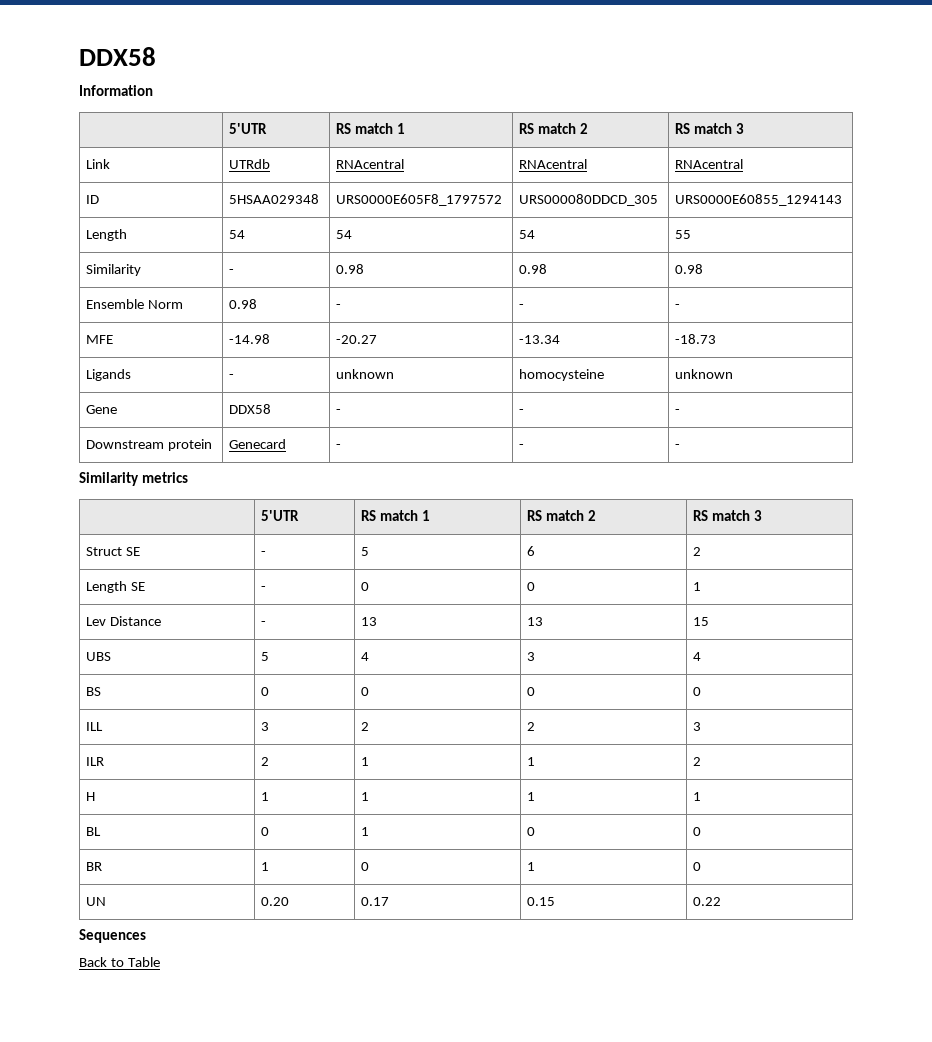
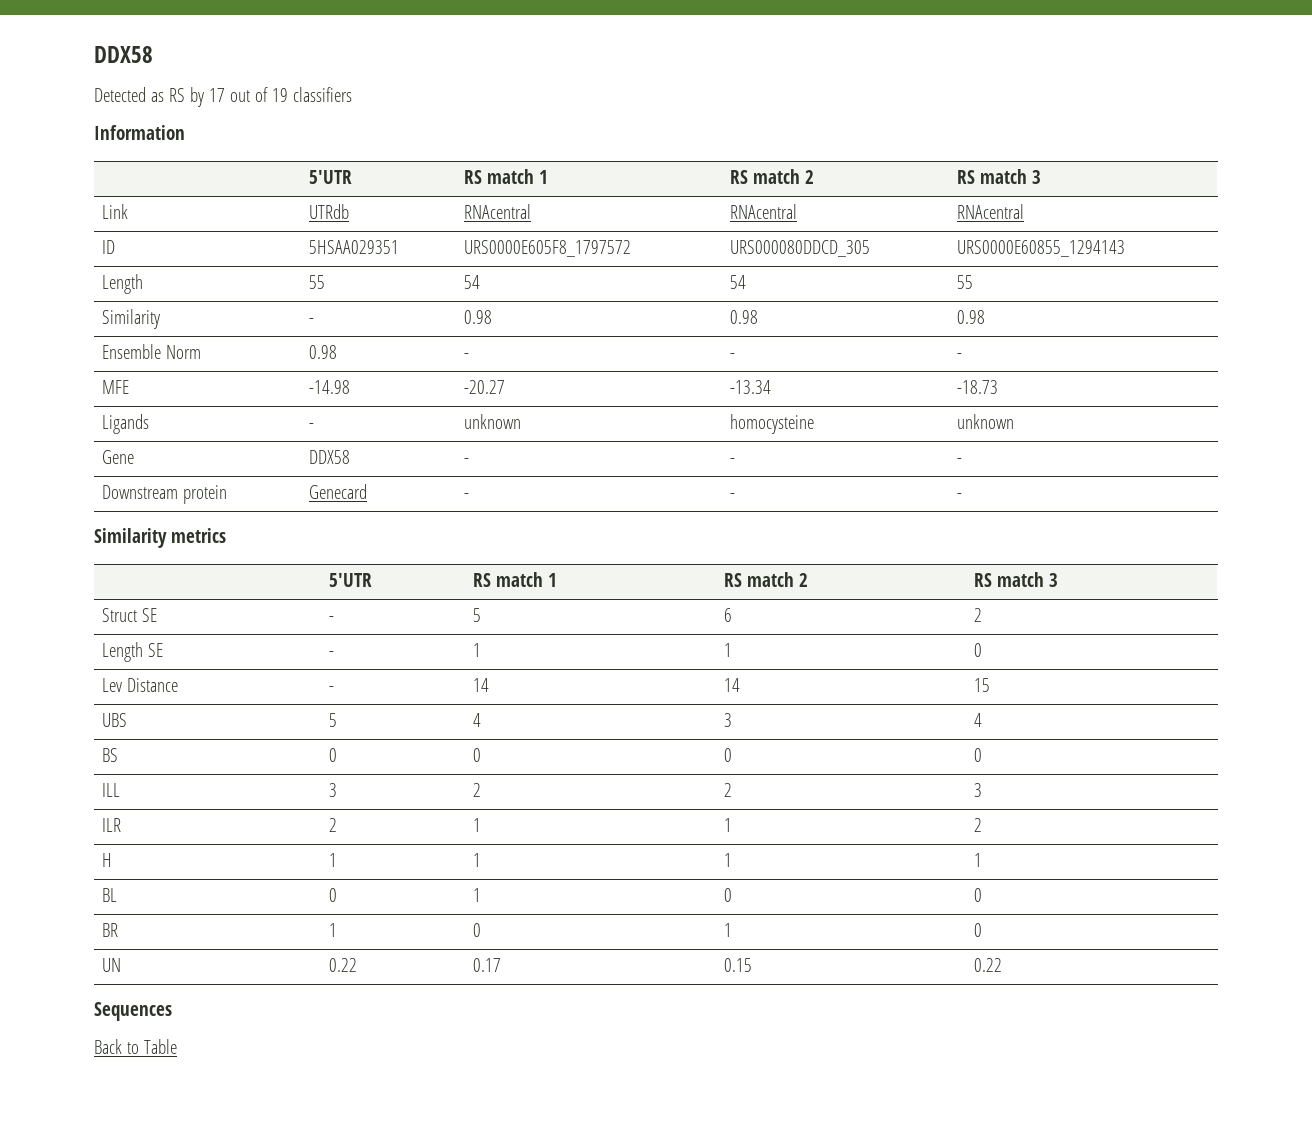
[79,47,156,66] DDX58 -> [94,46,153,63] [94,87,352,107] DDX58 // Detected as RS by 17 out of 19 classifiers
[229,194,320,204] 5HSAA029348 -> [308,240,399,254] 5HSAA029351
[229,230,246,239] 54 -> [308,275,325,289] 55
[361,582,370,591] [527,582,536,591] [693,582,702,591] 0 | 0 | 1 -> [472,643,481,657] [723,643,732,657] [973,643,982,657] 1 | 1 | 0
[361,617,378,626] [527,617,544,626] 13 | 13 -> [472,678,489,692] [723,678,740,692] 14 | 14
[261,897,290,906] 0.20 -> [328,958,357,972] 0.22

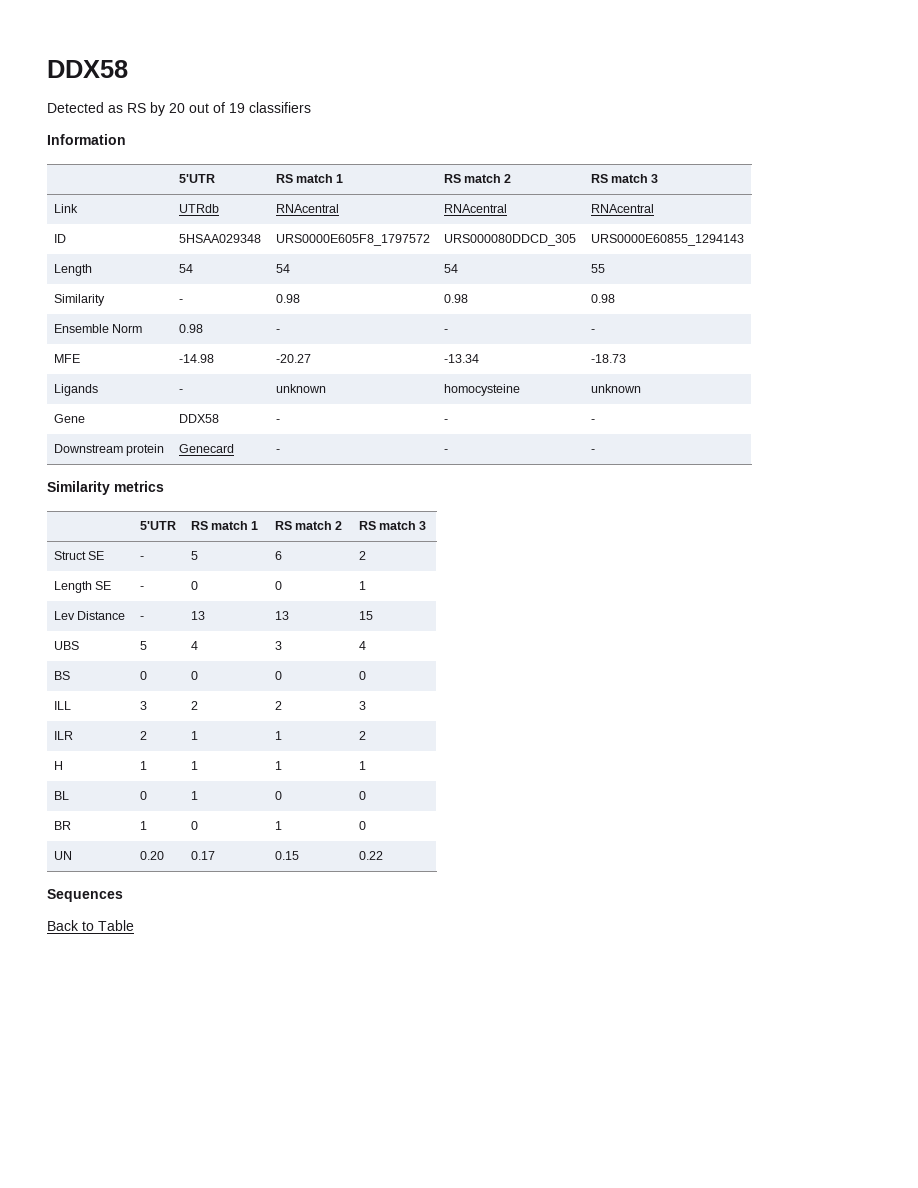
[208,88,225,102] 17 -> [169,103,185,113] 20
[308,240,399,254] 5HSAA029351 -> [178,234,261,243] 5HSAA029348
[308,275,325,289] 55 -> [178,264,193,273] 54
[472,643,481,657] [723,643,732,657] [973,643,982,657] 1 | 1 | 0 -> [190,581,198,590] [274,581,282,590] [358,581,366,590] 0 | 0 | 1
[472,678,489,692] [723,678,740,692] 14 | 14 -> [190,611,205,620] [274,611,289,620] 13 | 13
[328,958,357,972] 0.22 -> [139,851,164,860] 0.20

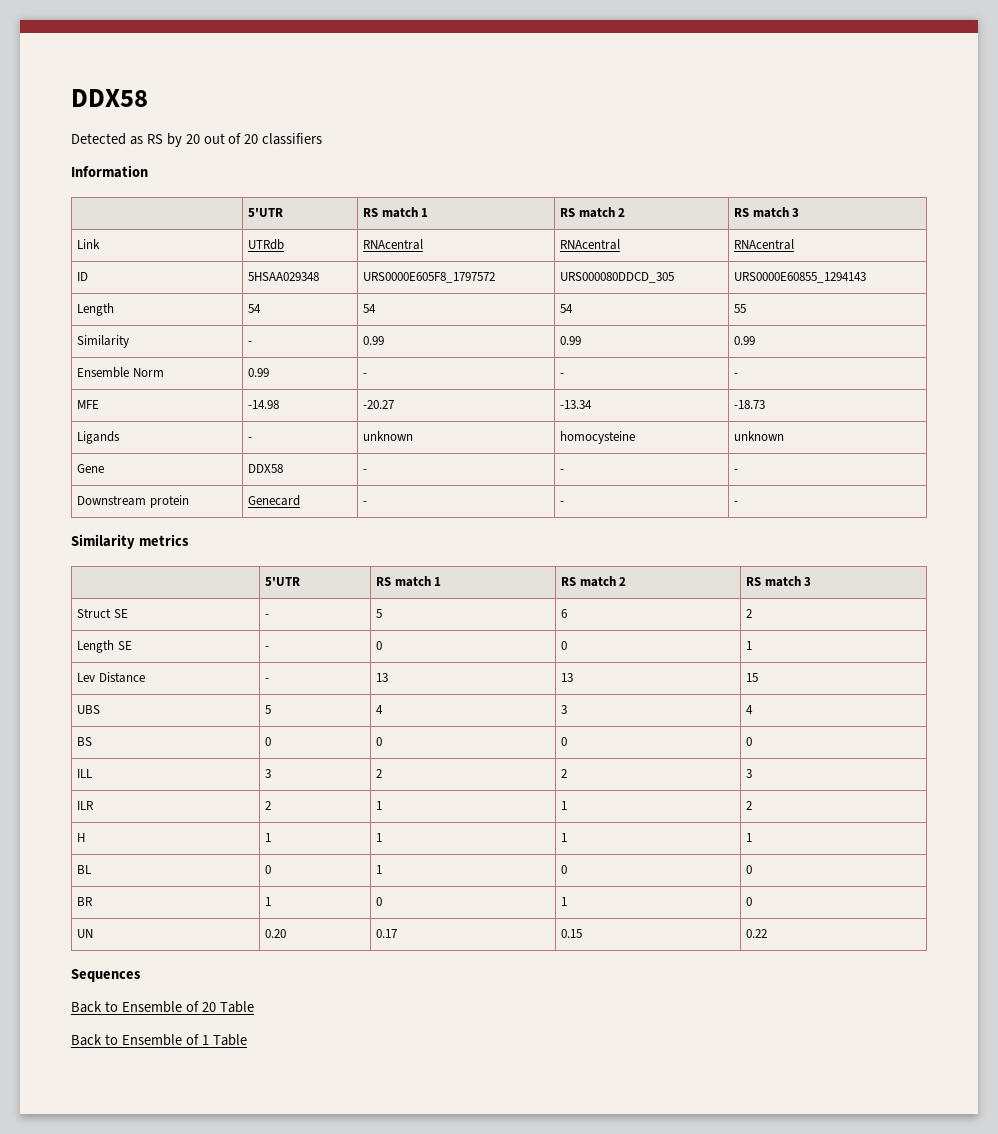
[229,103,245,113] 19 -> [244,134,259,144] 20
[275,294,300,303] [443,294,468,303] [590,294,615,303] 0.98 | 0.98 | 0.98 -> [363,336,385,345] [560,336,582,345] [734,336,756,345] 0.99 | 0.99 | 0.99
[178,324,203,333] 0.98 -> [248,368,270,377] 0.99
(94, 926) none -> [121,1001,254,1013] [71,1034,209,1046] Ensemble of 20 Table // Back to Ensemble of 1

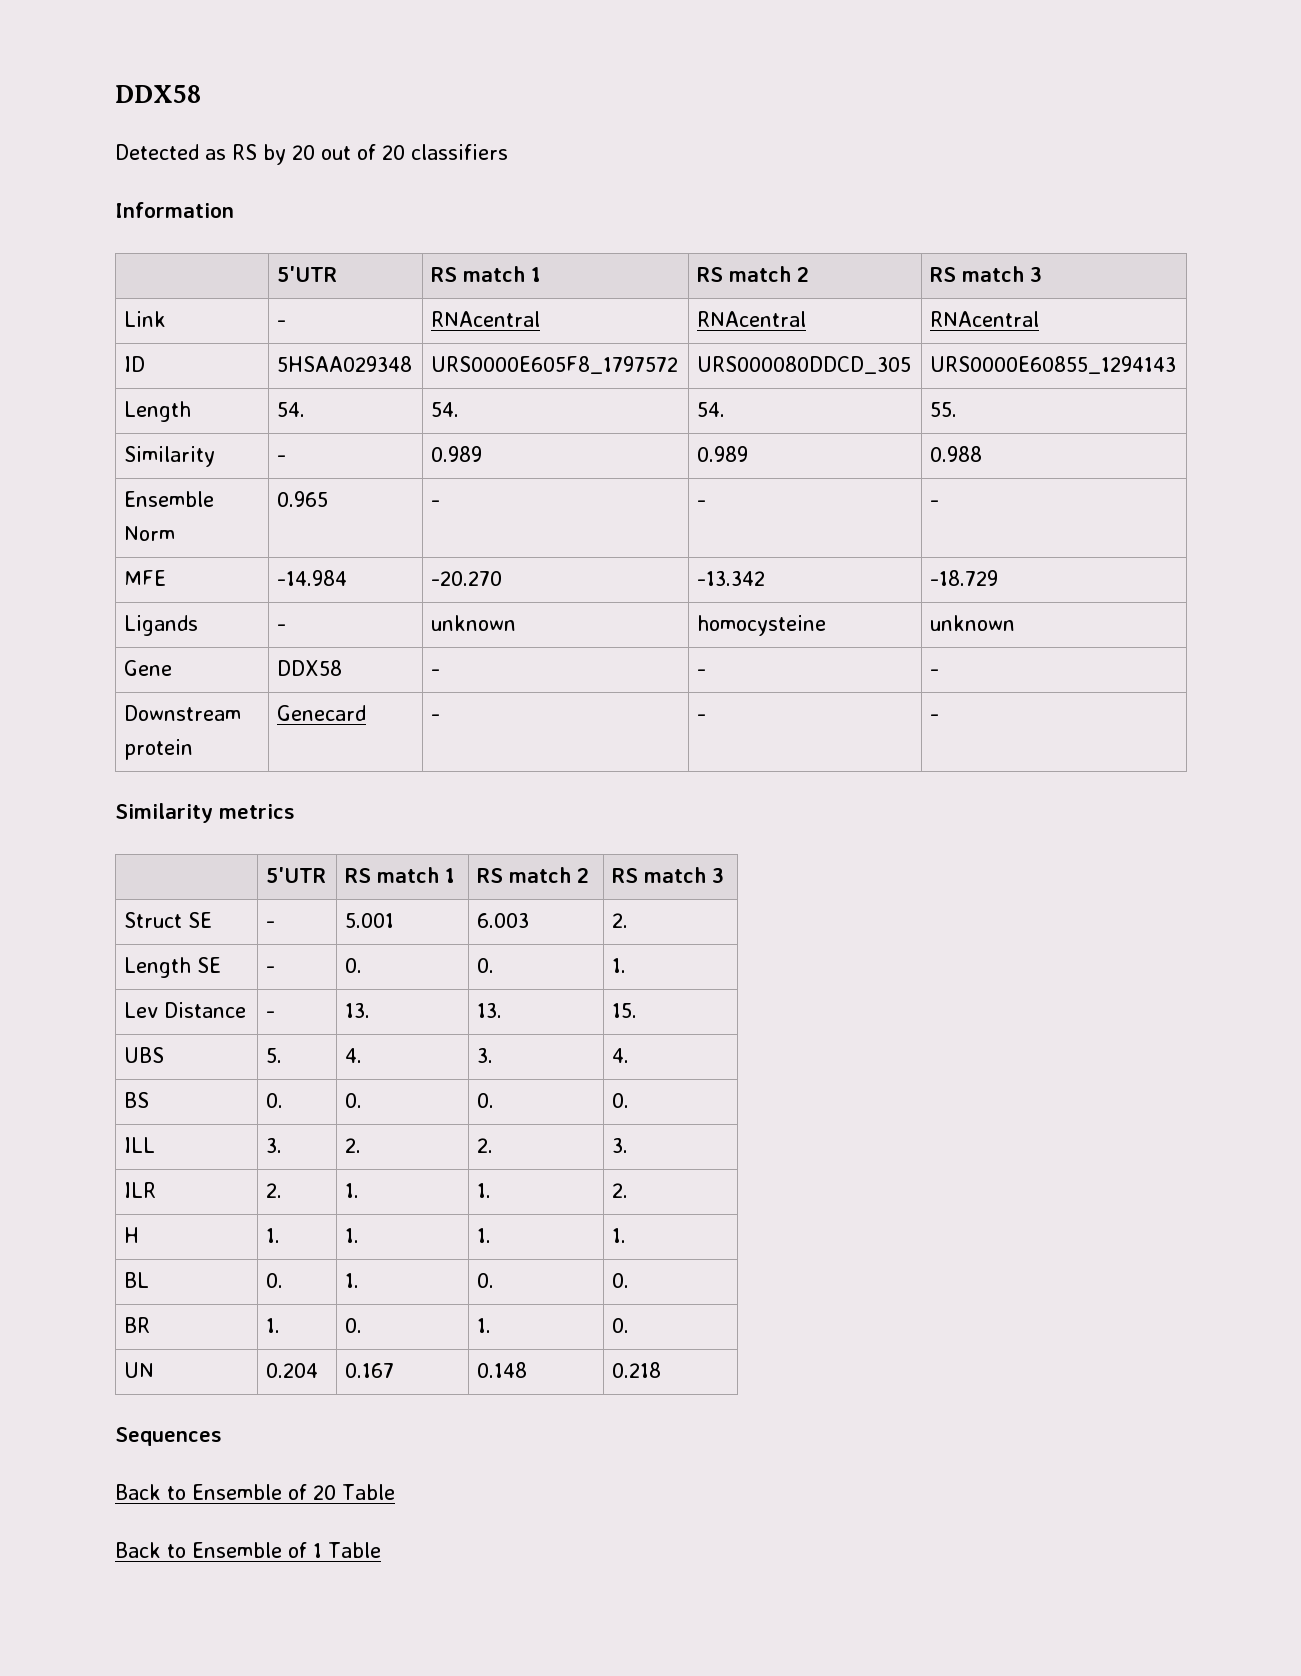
[248,239,285,250] UTRdb -> [276,320,286,327] -
[248,304,262,313] [363,304,377,313] [560,304,574,313] [734,304,747,313] 54 | 54 | 54 | 55 -> [276,402,305,417] [430,402,459,417] [696,402,725,417] [929,402,957,417] 54. | 54. | 54. | 55.
[363,336,385,345] [560,336,582,345] [734,336,756,345] 0.99 | 0.99 | 0.99 -> [430,446,482,462] [696,446,748,462] [929,446,982,462] 0.989 | 0.989 | 0.988
[248,368,270,377] 0.99 -> [276,491,328,507] 0.965
[248,400,280,409] [363,400,395,409] [560,400,593,409] [734,400,766,409] -14.98 | -20.27 | -13.34 | -18.73 -> [276,570,347,586] [430,571,502,586] [696,571,765,586] [929,570,998,586] -14.984 | -20.270 | -13.342 | -18.729
[376,609,383,618] [561,609,568,618] [746,609,753,618] 5 | 6 | 2 -> [344,913,394,928] [476,913,529,928] [611,913,628,928] 5.001 | 6.003 | 2.
[376,641,383,650] [561,641,568,650] [746,641,753,650] 0 | 0 | 1 -> [344,958,362,973] [476,958,494,973] [611,958,626,973] 0. | 0. | 1.
[376,673,389,682] [561,673,574,682] [746,673,759,682] [77,705,101,714] [265,705,272,714] [376,705,384,714] [561,705,568,714] [746,705,754,714] [77,737,93,746] [265,737,272,746] [376,737,383,746] [561,737,568,746] [746,737,753,746] [77,769,93,778] [265,769,272,778] [376,769,383,778] [561,769,568,778] [746,769,753,778] [77,801,95,810] [265,801,272,810] [376,801,383,810] [561,801,568,810] [746,801,753,810] [77,833,86,842] [265,833,272,842] [376,833,383,842] [561,833,568,842] [746,833,753,842] [77,865,92,874] [265,865,272,874] [376,865,383,874] [561,865,568,874] [746,865,753,874] [77,897,94,906] [265,897,272,906] [376,897,383,906] [561,897,568,906] [746,897,753,906] [77,929,94,938] [265,929,287,938] [376,929,398,938] [561,929,583,938] [746,929,768,938] 13 | 13 | 15 // UBS | 5 | 4 | 3 | 4 // BS | 0 | 0 | 0 | 0 // ILL | 3 | 2 | 2 | 3 // ILR | 2 | 1 | 1 | 2 // H | 1 | 1 | 1 | 1 // BL | 0 | 1 | 0 | 0 // BR | 1 | 0 | 1 | 0 // UN | 0.20 | 0.17 | 0.15 | 0.22 -> [344,1003,370,1018] [476,1003,502,1018] [611,1003,637,1018] [123,1047,164,1063] [265,1048,282,1063] [344,1048,362,1063] [476,1048,493,1063] [611,1048,629,1063] [123,1092,149,1108] [265,1093,283,1108] [344,1093,362,1108] [476,1093,494,1108] [611,1093,629,1108] [123,1137,155,1153] [265,1138,282,1153] [344,1138,361,1153] [476,1138,493,1153] [611,1138,628,1153] [123,1182,156,1198] [265,1183,282,1198] [344,1183,359,1198] [476,1183,491,1198] [611,1183,628,1198] [123,1227,139,1243] [265,1228,280,1243] [344,1228,359,1243] [476,1228,491,1243] [611,1228,626,1243] [123,1272,149,1288] [265,1273,283,1288] [344,1273,359,1288] [476,1273,494,1288] [611,1273,629,1288] [123,1317,150,1333] [265,1318,280,1333] [344,1318,362,1333] [476,1318,491,1333] [611,1318,629,1333] [123,1362,154,1378] [265,1363,318,1378] [344,1363,394,1378] [476,1362,527,1378] [611,1362,661,1378] 13. | 13. | 15. // UBS | 5. | 4. | 3. | 4. // BS | 0. | 0. | 0. | 0. // ILL | 3. | 2. | 2. | 3. // ILR | 2. | 1. | 1. | 2. // H | 1. | 1. | 1. | 1. // BL | 0. | 1. | 0. | 0. // BR | 1. | 0. | 1. | 0. // UN | 0.204 | 0.167 | 0.148 | 0.218

